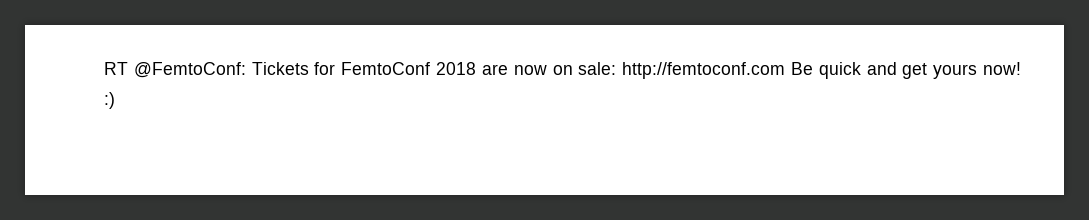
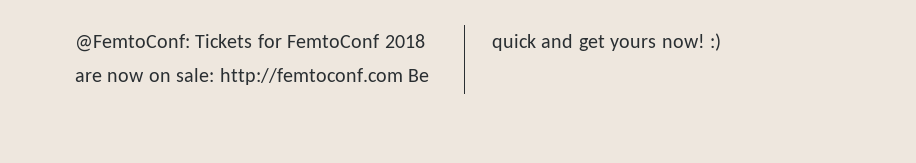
[104,62,128,75] RT -> (75, 43) none

